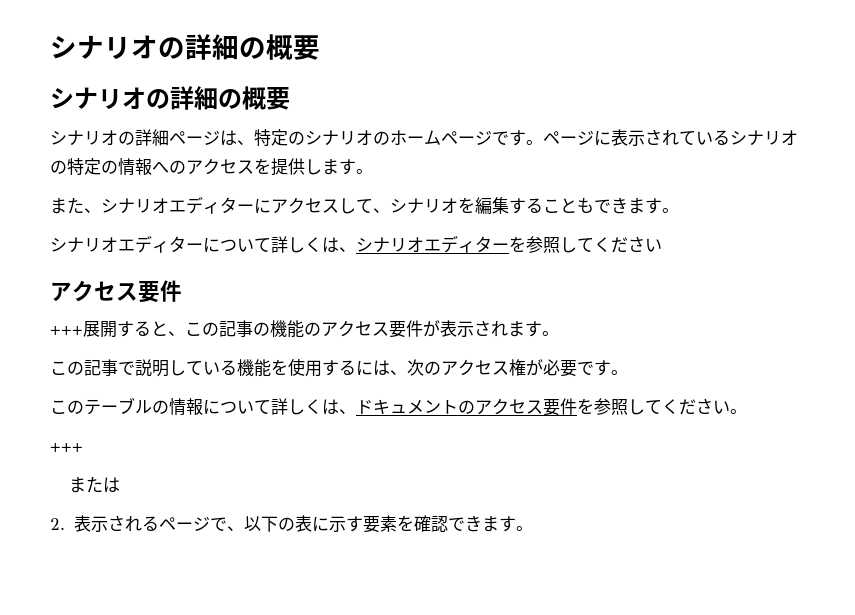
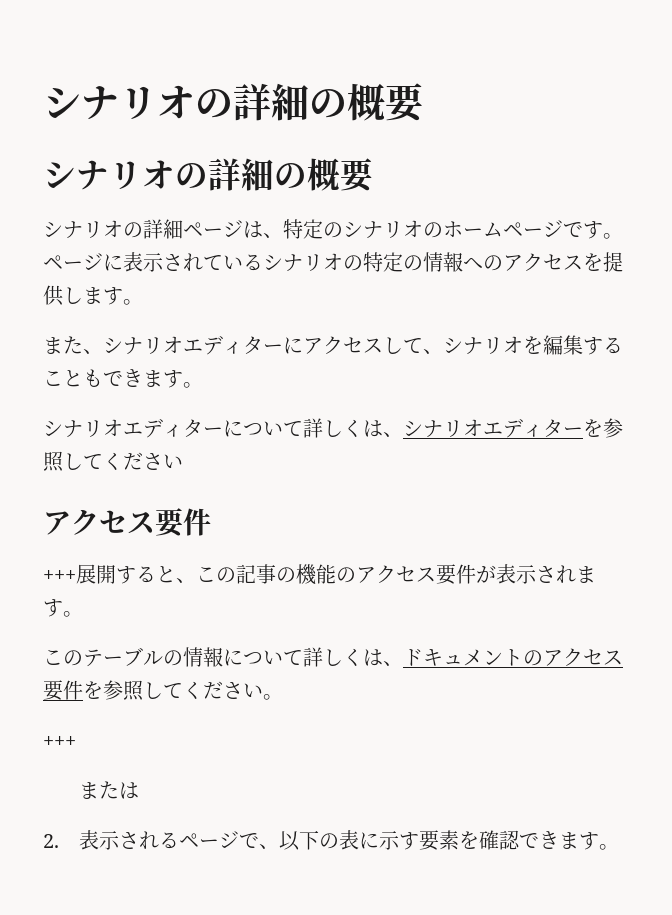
[50,358,628,377] // この記事で説明している機能を使用するには、次のアクセス権が必要です。 -> (83, 614) none

